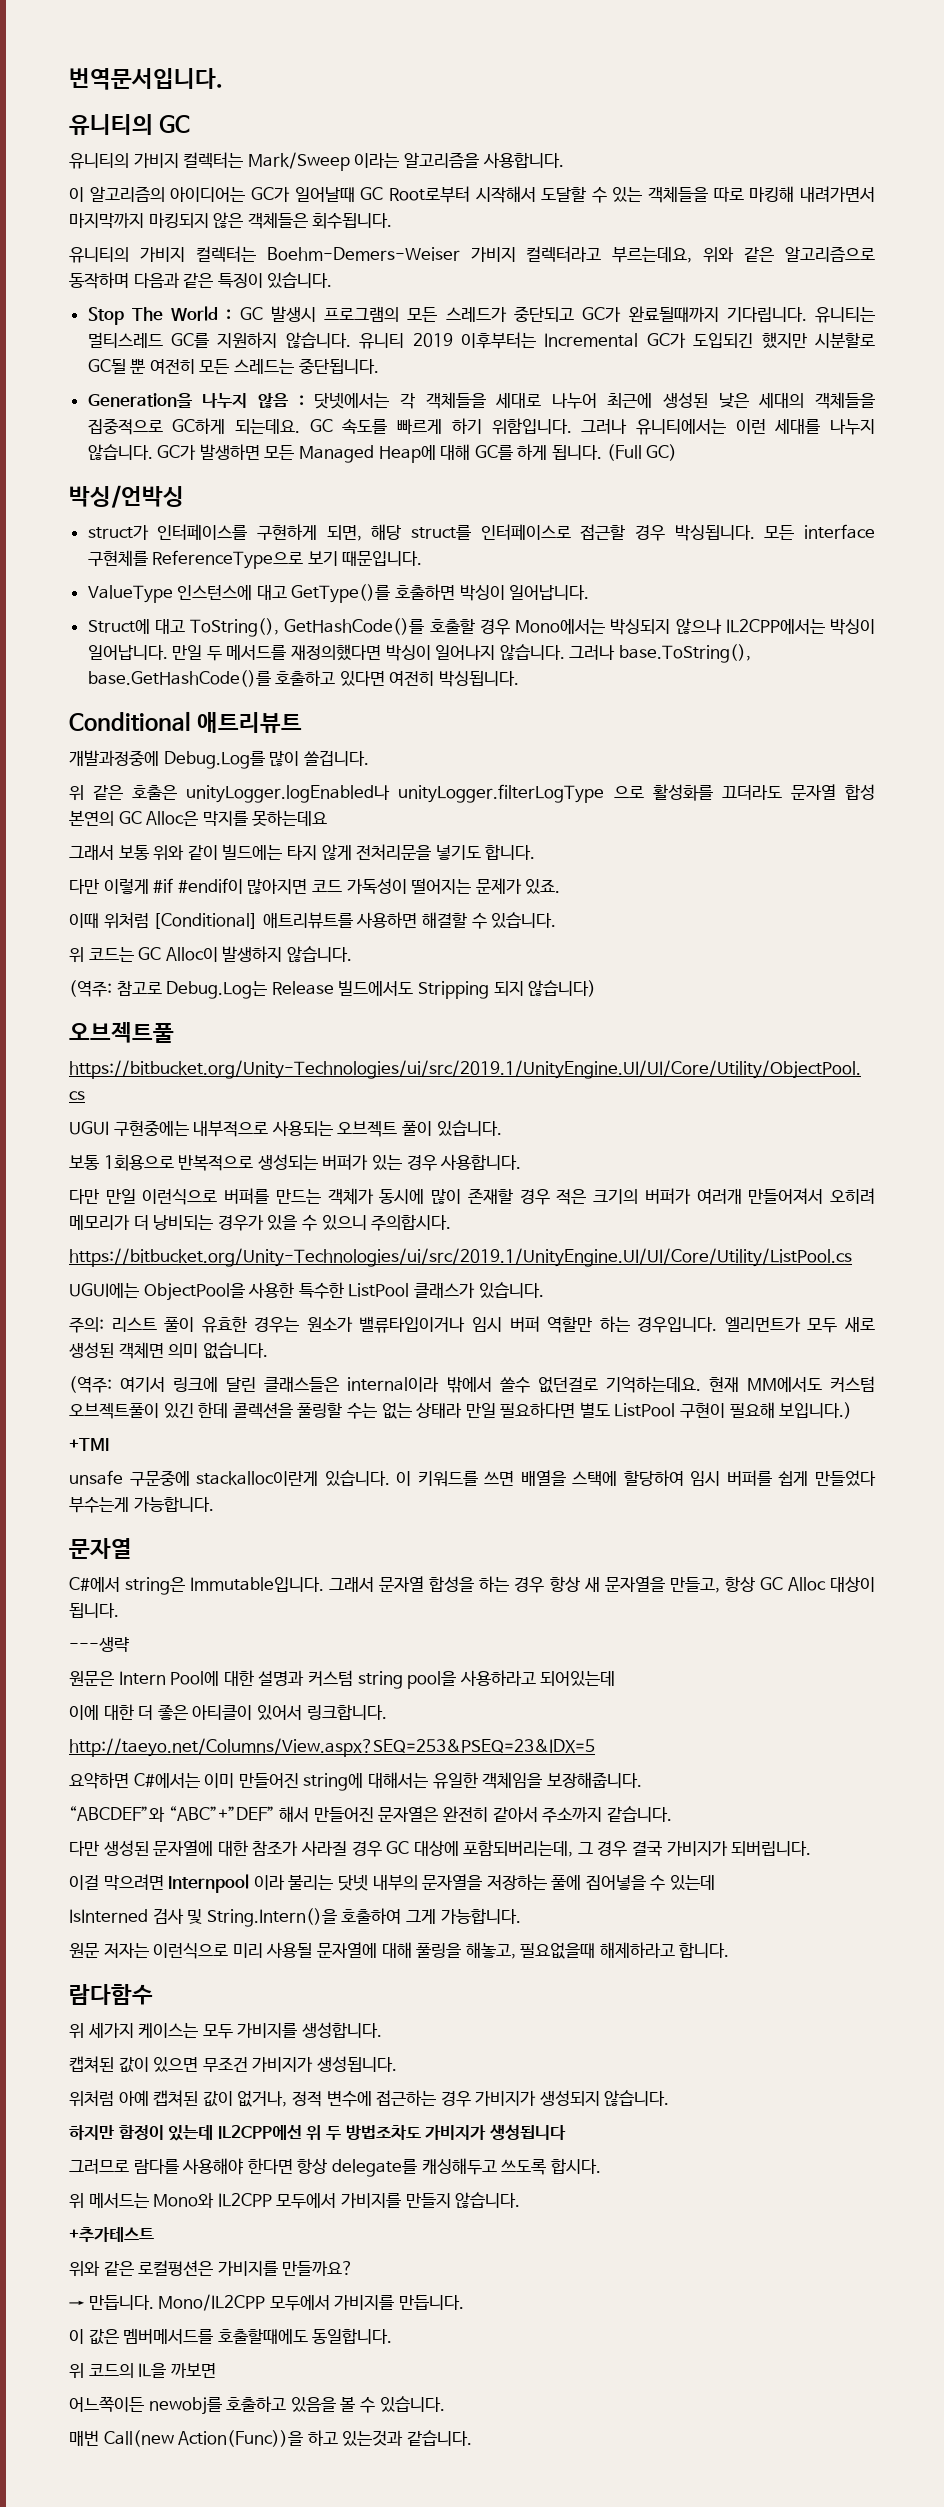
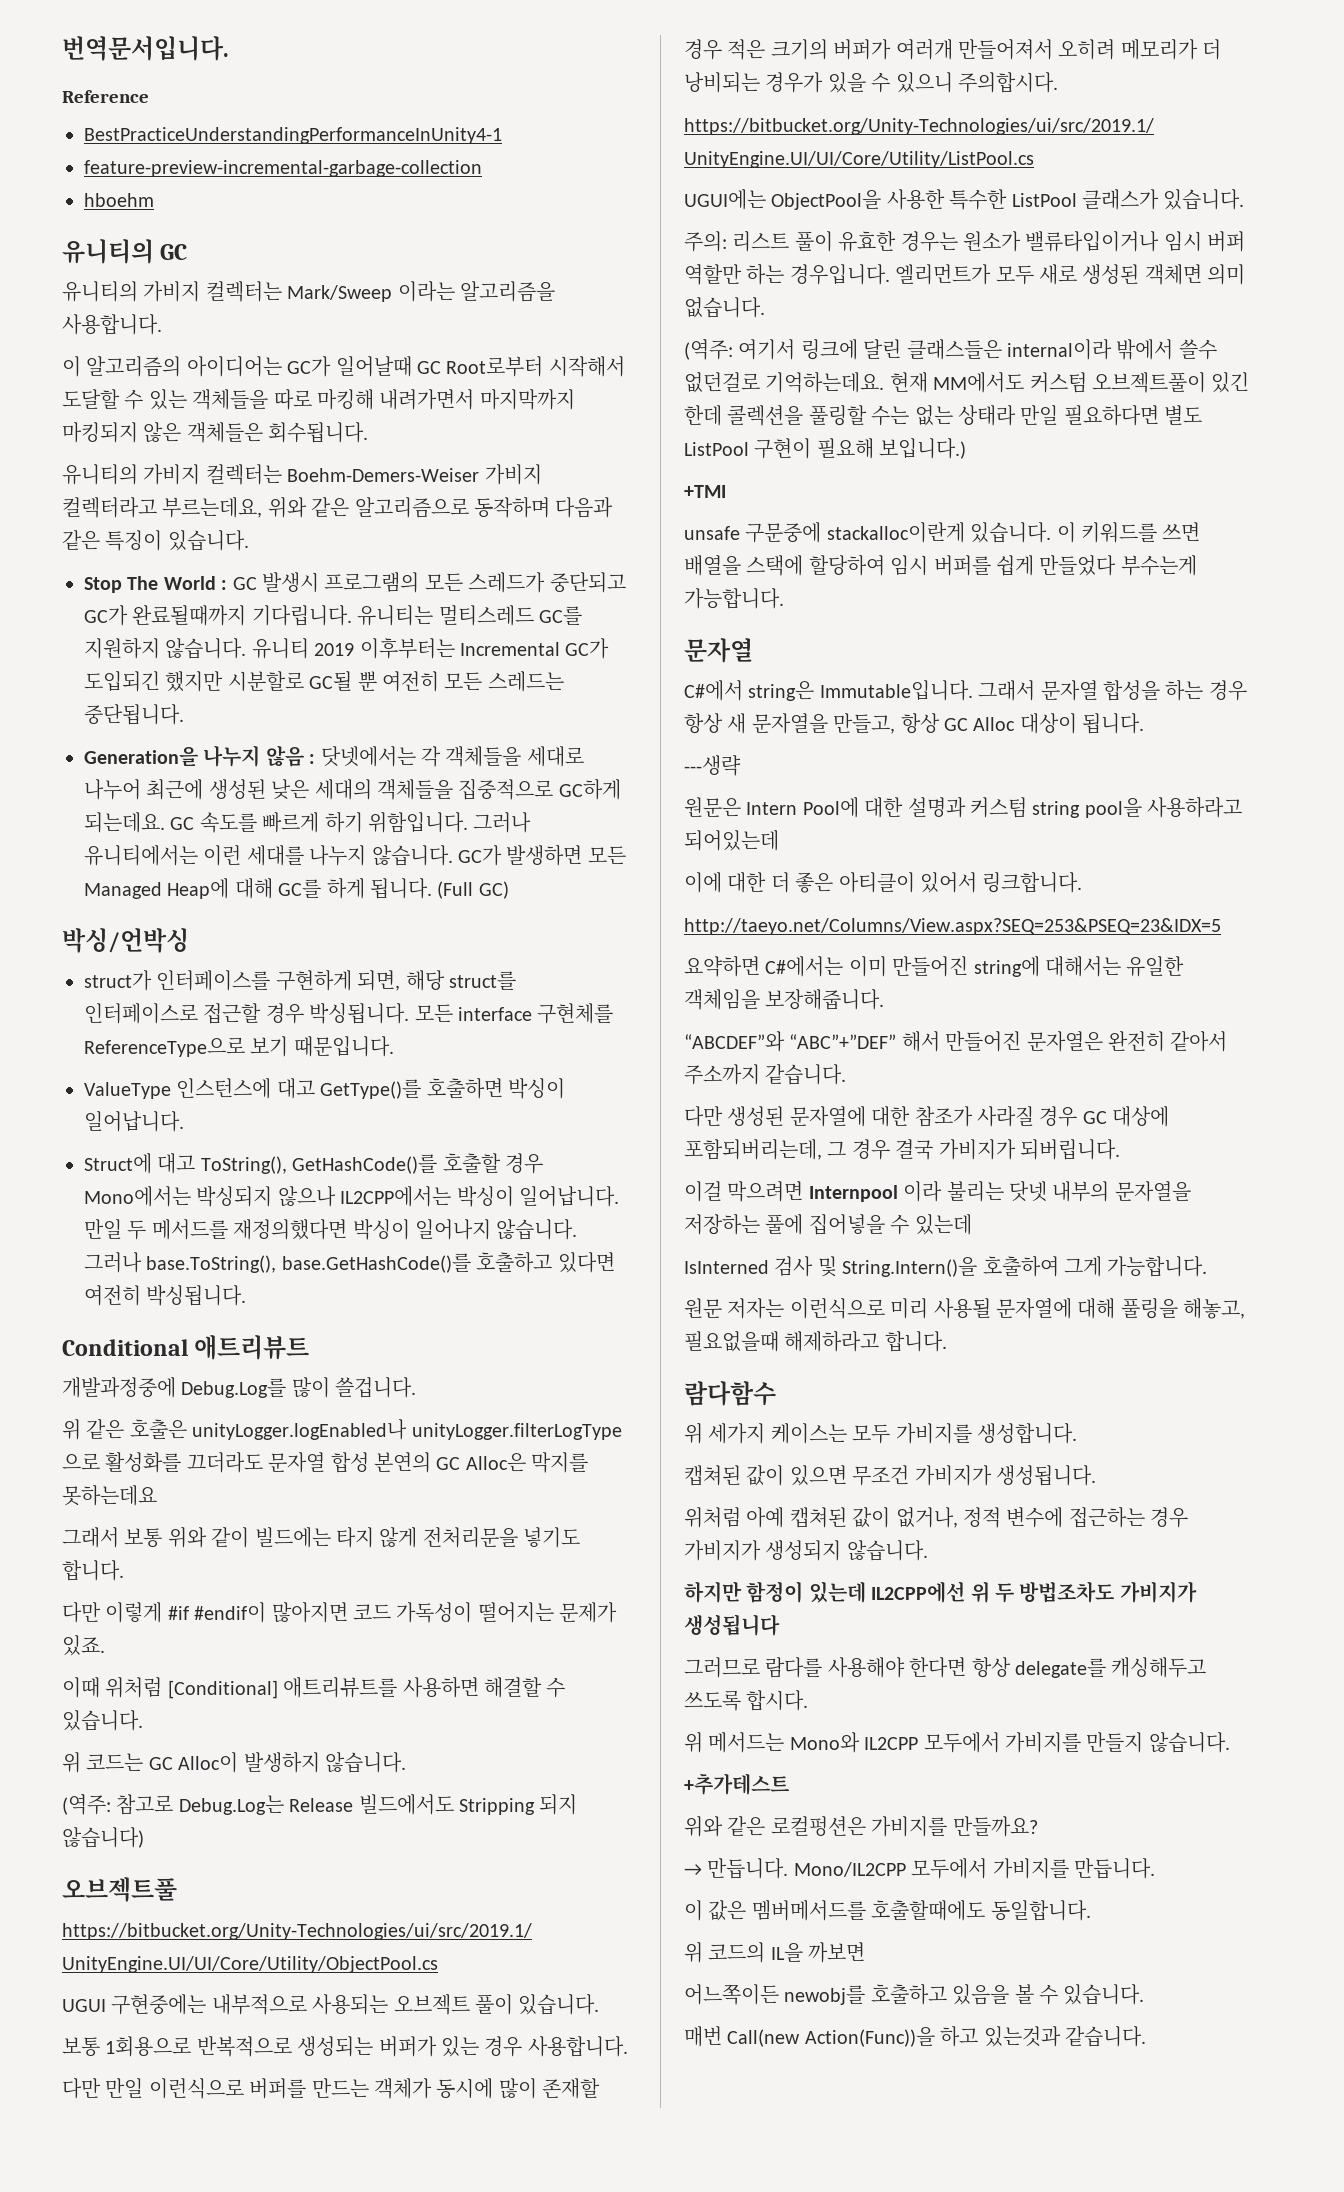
(223, 79) none -> [62,90,149,103] [84,127,502,144] [84,160,482,177] [84,193,154,207] // Reference // BestPracticeUnderstandingPerformanceInUnity4-1 // feature-preview-incremental-garbage-collection // hboehm

